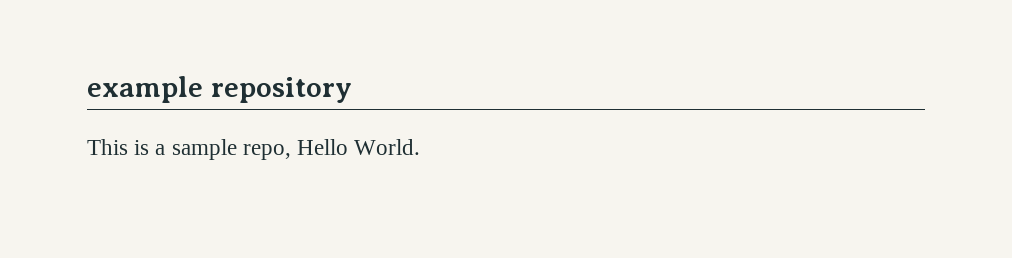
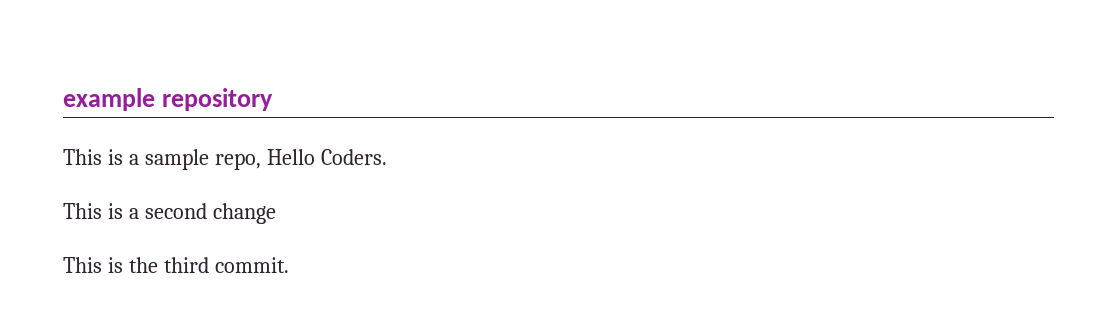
[354,139,421,155] World. -> [320,149,387,165] [63,203,276,224] [63,257,289,273] Coders. // This is a second change // This is the third commit.

